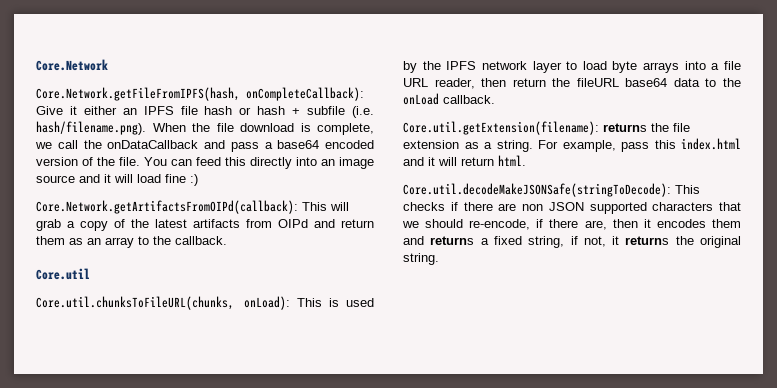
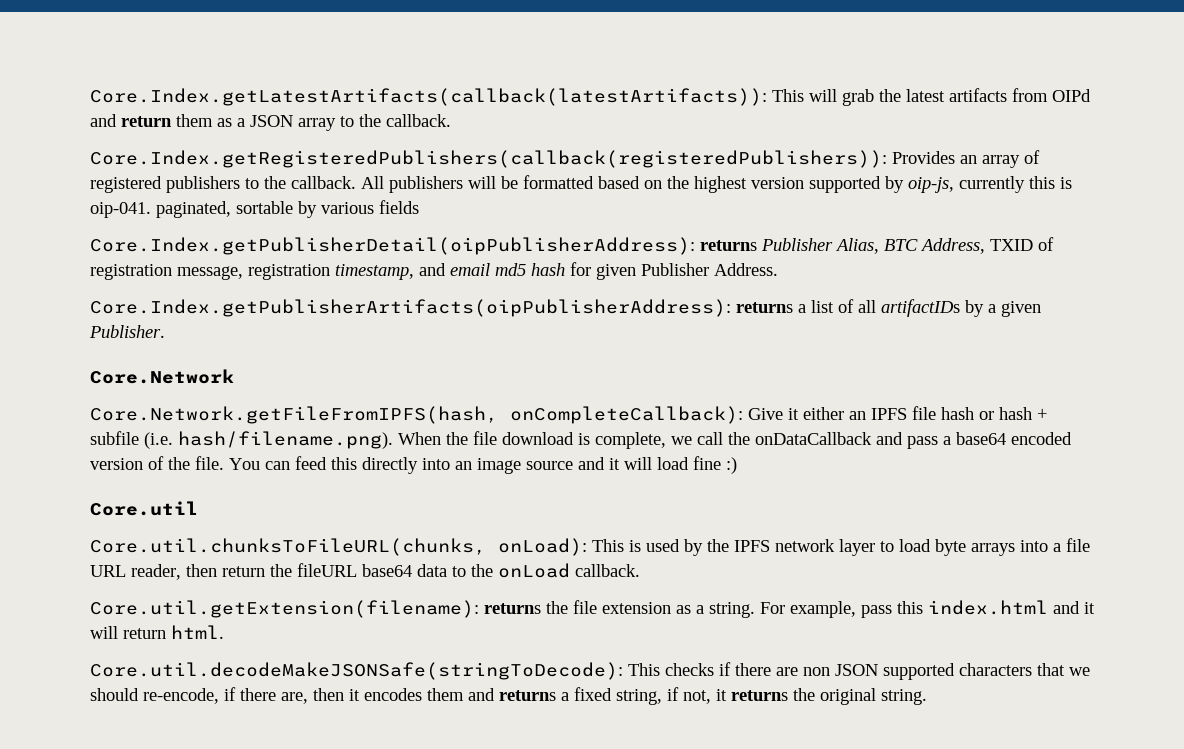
(36, 65) none -> [90,88,1091,106] [90,114,451,131] [90,150,1040,168] [90,175,1072,193] [90,200,419,218] [90,237,1054,255] [90,262,778,280] [90,299,1041,317] [89,325,165,338] Core.Index.getLatestArtifacts(callback(latestArtifacts)): This will grab the latest artifacts from OIPd and return them as a JSON array to the callback. // Core.Index.getRegisteredPublishers(callback(registeredPublishers)): Provides an array of registered publishers to the callback. All publishers will be formatted based on the highest version supported by oip-js, currently this is oip-041. paginated, sortable by various fields // Core.Index.getPublisherDetail(oipPublisherAddress): returns Publisher Alias, BTC Address, TXID of registration message, registration timestamp, and email md5 hash for given Publisher Address. // Core.Index.getPublisherArtifacts(oipPublisherAddress): returns a list of all artifactIDs by a given Publisher. //
[36,200,349,214] [36,219,374,231] [36,236,227,248] // Core.Network.getArtifactsFromOIPd(callback): This will grab a copy of the latest artifacts from OIPd and return them as an array to the callback. -> (737, 465) none

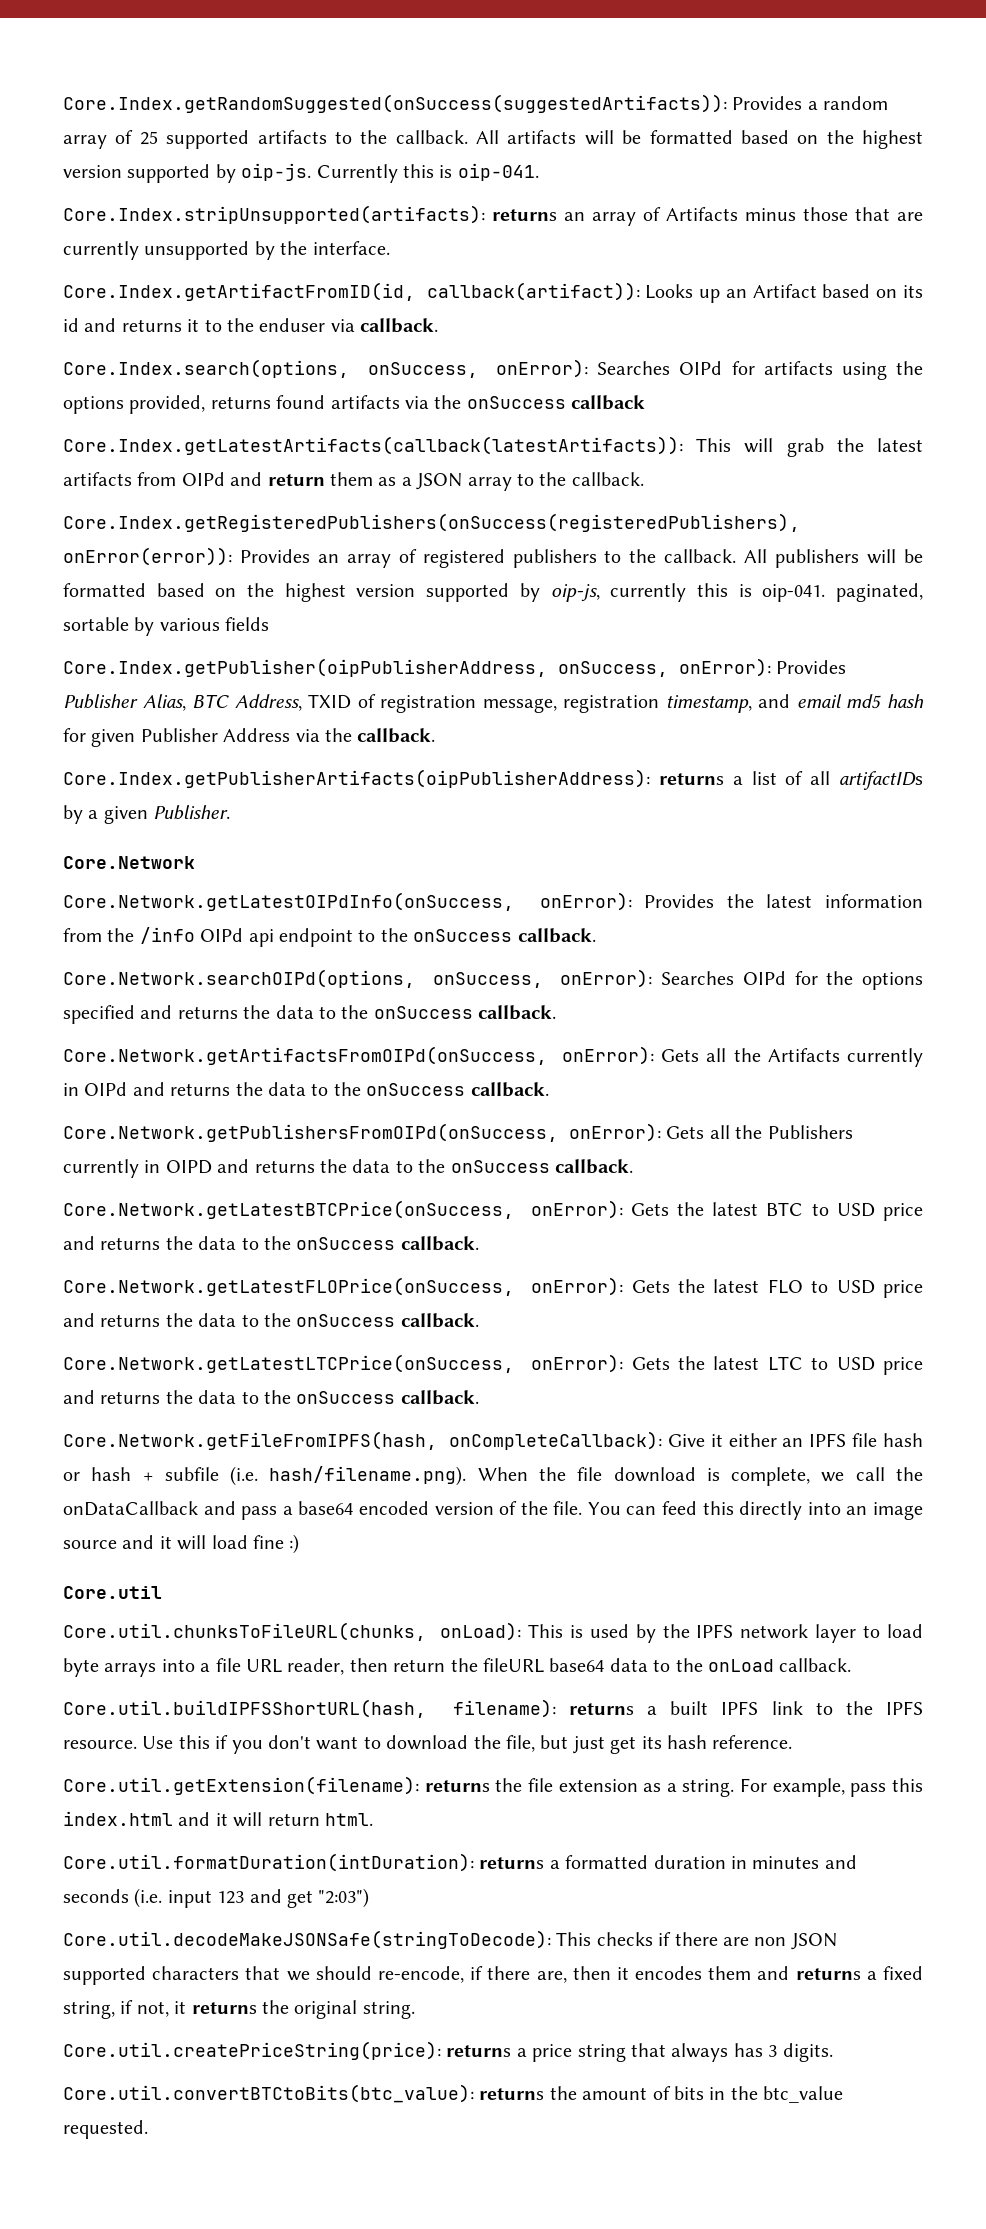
(90, 97) none -> [63,94,889,113] [63,130,923,149] [63,163,539,183] [63,205,923,226] [63,241,390,260] [63,282,923,303] [63,318,439,333] [63,359,923,380] [63,395,646,414] Core.Index.getRandomSuggested(onSuccess(suggestedArtifacts)): Provides a random array of 25 supported artifacts to the callback. All artifacts will be formatted based on the highest version supported by oip-js. Currently this is oip-041. // Core.Index.stripUnsupported(artifacts): returns an array of Artifacts minus those that are currently unsupported by the interface. // Core.Index.getArtifactFromID(id, callback(artifact)): Looks up an Artifact based on its id and returns it to the enduser via callback. // Core.Index.search(options, onSuccess, onError): Searches OIPd for artifacts using the options provided, returns found artifacts via the onSuccess callback //
[90,150,887,168] Core.Index.getRegisteredPublishers(callback(registeredPublishers)): -> [63,513,800,532] [63,547,232,566] Core.Index.getRegisteredPublishers(onSuccess(registeredPublishers), onError(error)):
[90,237,757,255] Core.Index.getPublisherDetail(oipPublisherAddress): returns -> [63,658,847,677] Core.Index.getPublisher(oipPublisherAddress, onSuccess, onError): Provides
[714,263,778,276] Address. -> [223,728,436,743] Address via the callback.
(234, 376) none -> [63,892,923,911] [63,927,596,947] [63,969,924,990] [63,1005,557,1024] [63,1046,924,1067] [63,1082,549,1097] [63,1123,853,1142] [63,1159,633,1178] [63,1200,924,1221] [63,1236,479,1251] [63,1277,924,1298] [63,1313,479,1328] [63,1354,924,1375] [63,1390,479,1405] // Core.Network.getLatestOIPdInfo(onSuccess, onError): Provides the latest information from the /info OIPd api endpoint to the onSuccess callback. // Core.Network.searchOIPd(options, onSuccess, onError): Searches OIPd for the options specified and returns the data to the onSuccess callback. // Core.Network.getArtifactsFromOIPd(onSuccess, onError): Gets all the Artifacts currently in OIPd and returns the data to the onSuccess callback. // Core.Network.getPublishersFromOIPd(onSuccess, onError): Gets all the Publishers currently in OIPD and returns the data to the onSuccess callback. // Core.Network.getLatestBTCPrice(onSuccess, onError): Gets the latest BTC to USD price and returns the data to the onSuccess callback. // Core.Network.getLatestFLOPrice(onSuccess, onError): Gets the latest FLO to USD price and returns the data to the onSuccess callback. // Core.Network.getLatestLTCPrice(onSuccess, onError): Gets the latest LTC to USD price and returns the data to the onSuccess callback.
(640, 570) none -> [63,1699,923,1718] [63,1735,793,1754] // Core.util.buildIPFSShortURL(hash, filename): returns a built IPFS link to the IPFS resource. Use this if you don't want to download the file, but just get its hash reference.
(224, 632) none -> [63,1853,857,1872] [63,1888,370,1908] // Core.util.formatDuration(intDuration): returns a formatted duration in minutes and seconds (i.e. input 123 and get "2:03")
(927, 697) none -> [63,2041,833,2062] [63,2084,844,2103] [63,2120,148,2139] // Core.util.createPriceString(price): returns a price string that always has 3 digits. // Core.util.convertBTCtoBits(btc_value): returns the amount of bits in the btc_value requested.

